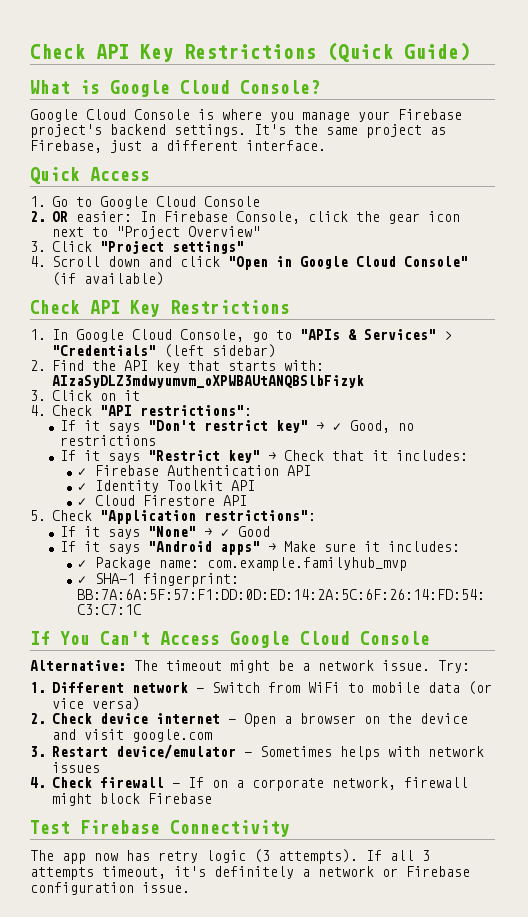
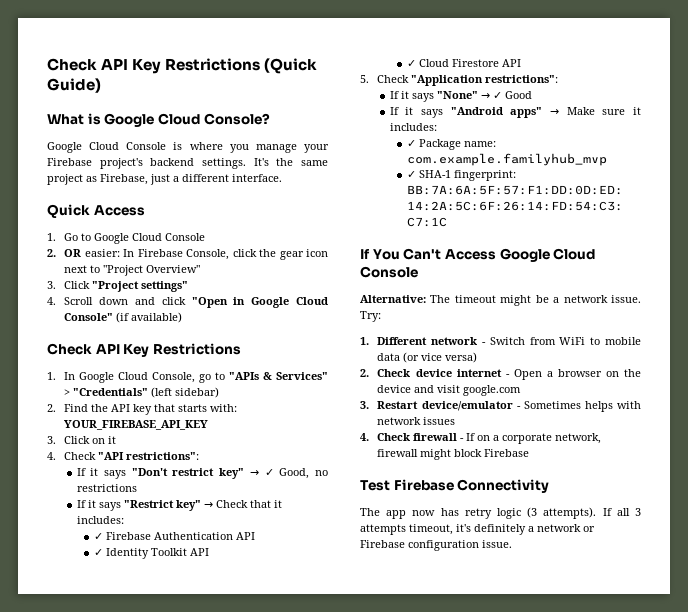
[51,375,364,388] AIzaSyDLZ3mdwyumvm_oXPWBAUtANQBSlbFizyk -> [64,420,209,430] YOUR_FIREBASE_API_KEY

